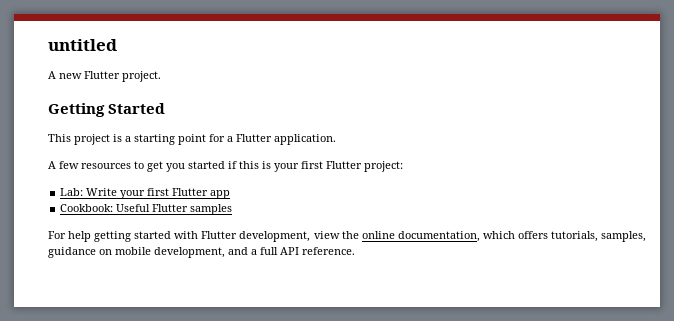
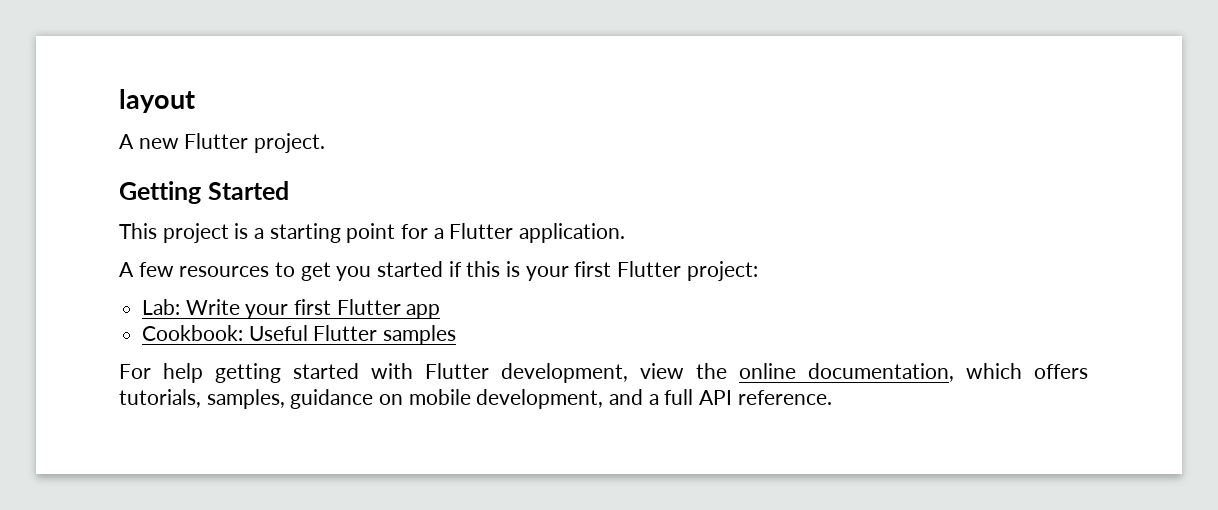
[48,39,117,51] untitled -> [119,89,195,113] layout

